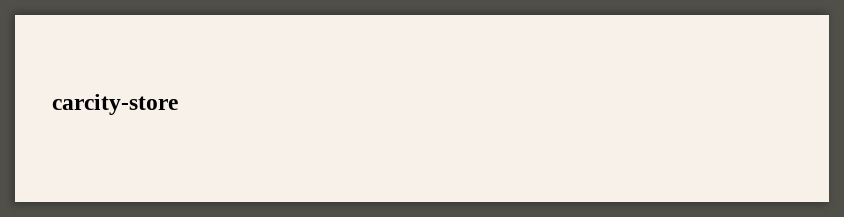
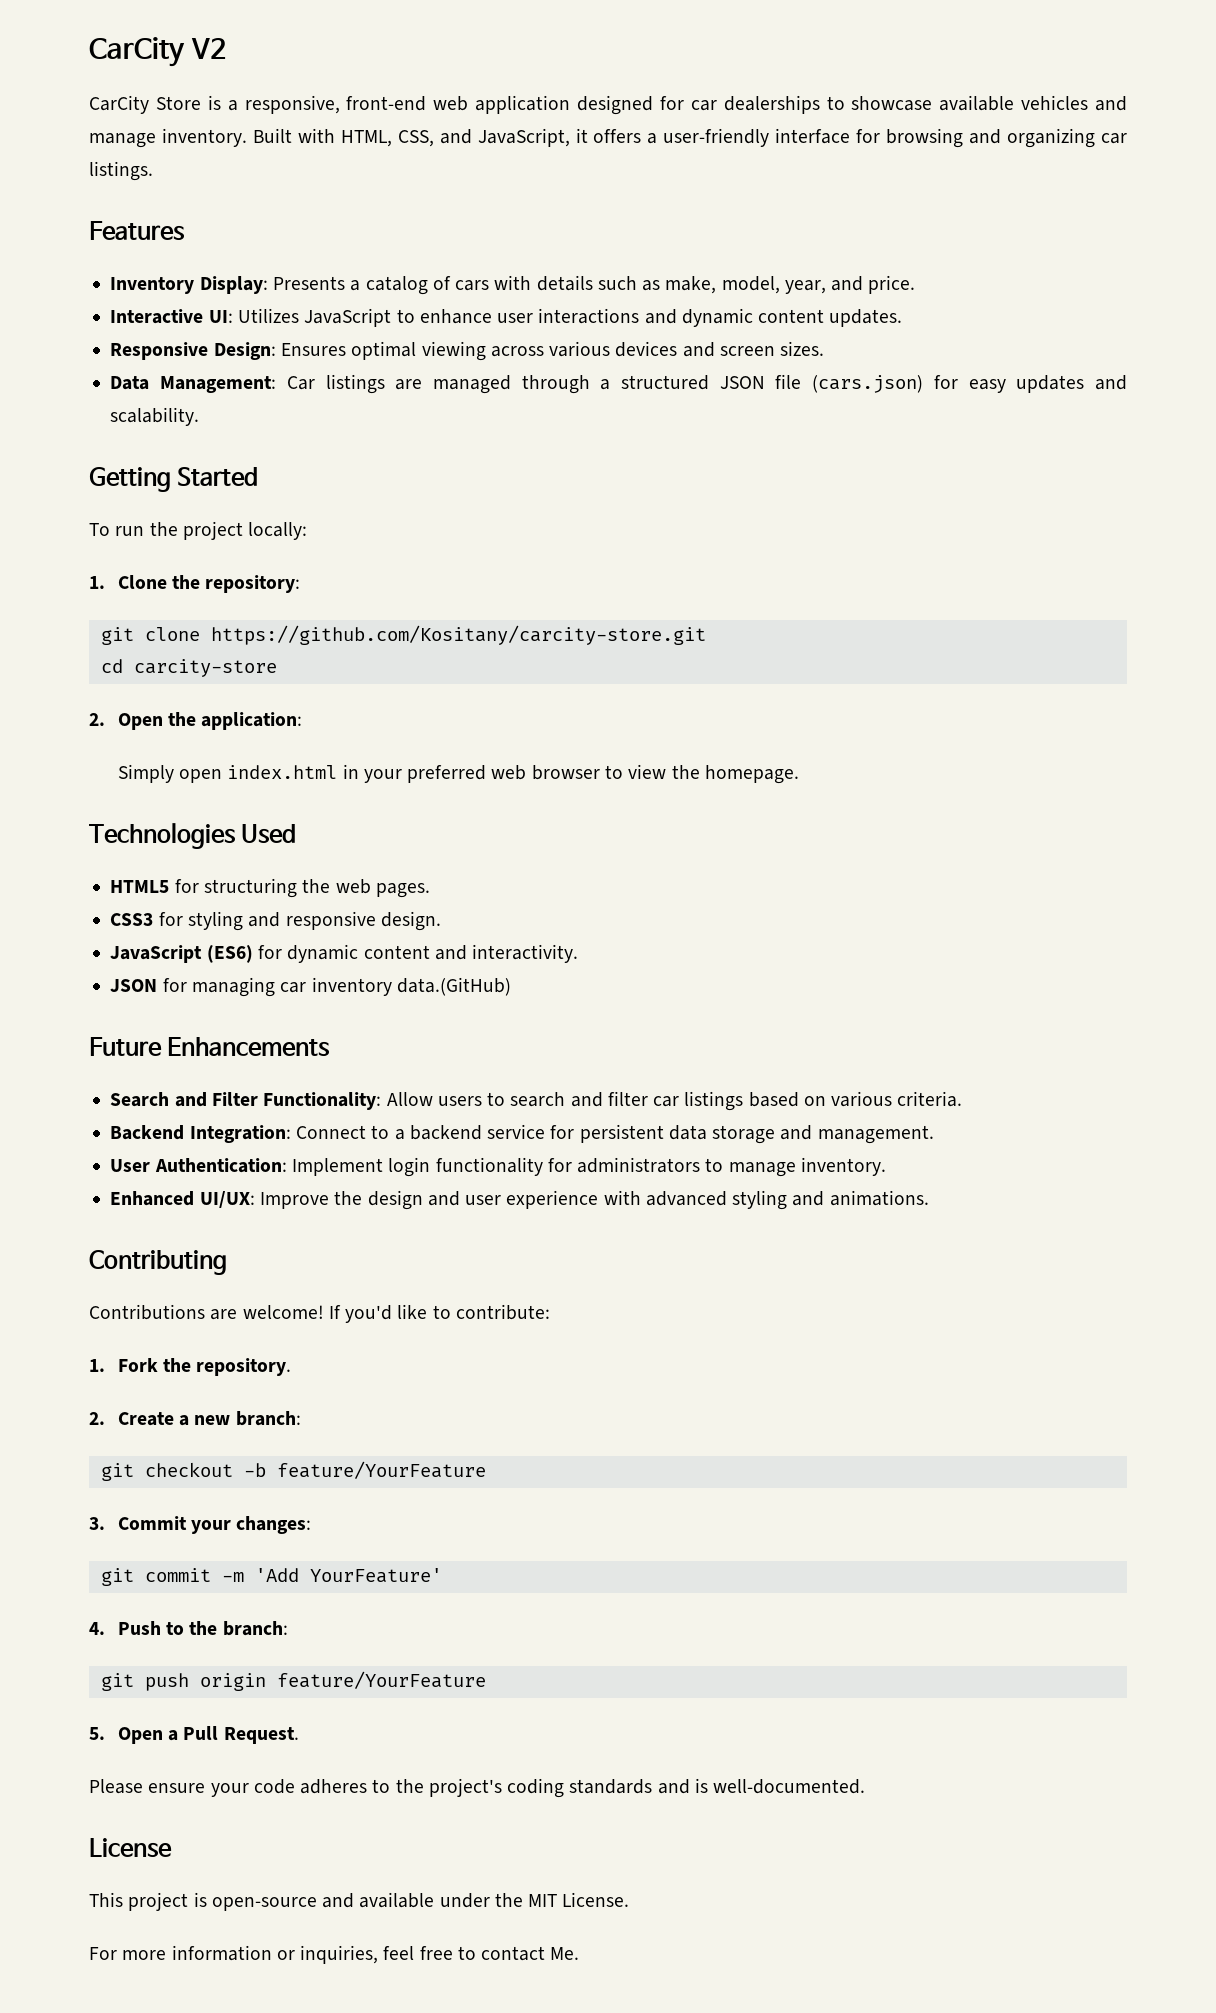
[52,94,178,115] carcity-store -> [89,37,226,67] [89,95,1127,115] [89,128,1127,148] [89,161,153,181] [89,221,185,241] [110,275,916,295] [110,308,903,327] [110,341,825,361] [110,374,1128,394] [110,407,200,426] [89,467,259,492] [89,521,308,540] [89,575,301,593] [100,625,706,645] [100,659,277,677] [89,712,303,730] [117,764,799,784] [89,823,297,849] [110,878,430,898] [110,911,441,931] [110,944,579,963] [110,977,511,997] [89,1037,331,1057] [110,1091,963,1111] [110,1124,934,1144] [110,1157,886,1177] [110,1190,929,1210] [89,1250,227,1275] [89,1304,550,1323] [89,1358,292,1376] [89,1411,301,1426] [100,1461,486,1481] [89,1516,312,1534] [100,1568,442,1586] [89,1621,288,1636] [100,1671,486,1691] [89,1726,299,1744] [89,1778,866,1798] [89,1838,172,1858] [89,1892,630,1911] [89,1945,580,1964] CarCity V2 // CarCity Store is a responsive, front-end web application designed for car dealerships to showcase available vehicles and manage inventory. Built with HTML, CSS, and JavaScript, it offers a user-friendly interface for browsing and organizing car listings. // Features // Inventory Display: Presents a catalog of cars with details such as make, model, year, and price. // Interactive UI: Utilizes JavaScript to enhance user interactions and dynamic content updates. // Responsive Design: Ensures optimal viewing across various devices and screen sizes. // Data Management: Car listings are managed through a structured JSON file (cars.json) for easy updates and scalability. // Getting Started // To run the project locally: // 1. Clone the repository: // git clone https://github.com/Kositany/carcity-store.git // cd carcity-store // 2. Open the application: // Simply open index.html in your preferred web browser to view the homepage. // Technologies Used // HTML5 for structuring the web pages. // CSS3 for styling and responsive design. // JavaScript (ES6) for dynamic content and interactivity. // JSON for managing car inventory data.(GitHub) // Future Enhancements // Search and Filter Functionality: Allow users to search and filter car listings based on various criteria. // Backend Integration: Connect to a backend service for persistent data storage and management. // User Authentication: Implement login functionality for administrators to manage inventory. // Enhanced UI/UX: Improve the design and user experience with advanced styling and animations. // Contributing // Contributions are welcome! If you'd like to contribute: // 1. Fork the repository. // 2. Create a new branch: // git checkout -b feature/YourFeature // 3. Commit your changes: // git commit -m 'Add YourFeature' // 4. Push to the branch: // git push origin feature/YourFeature // 5. Open a Pull Request. // Please ensure your code adheres to the project's coding standards and is well-documented. // License // This project is open-source and available under the MIT License. // For more information or inquiries, feel free to contact Me.

